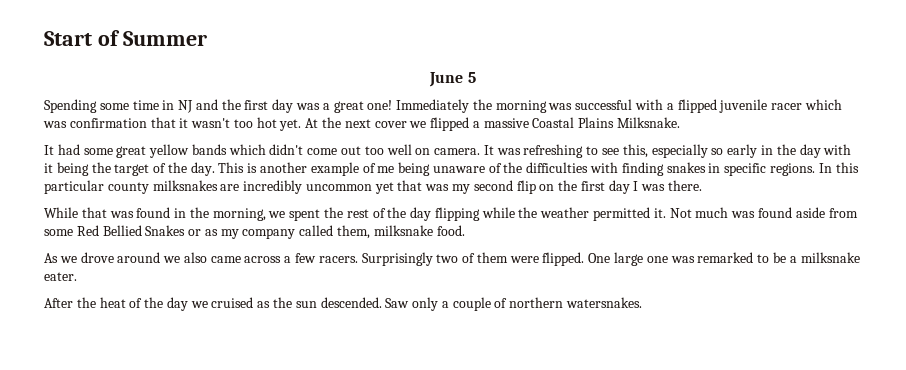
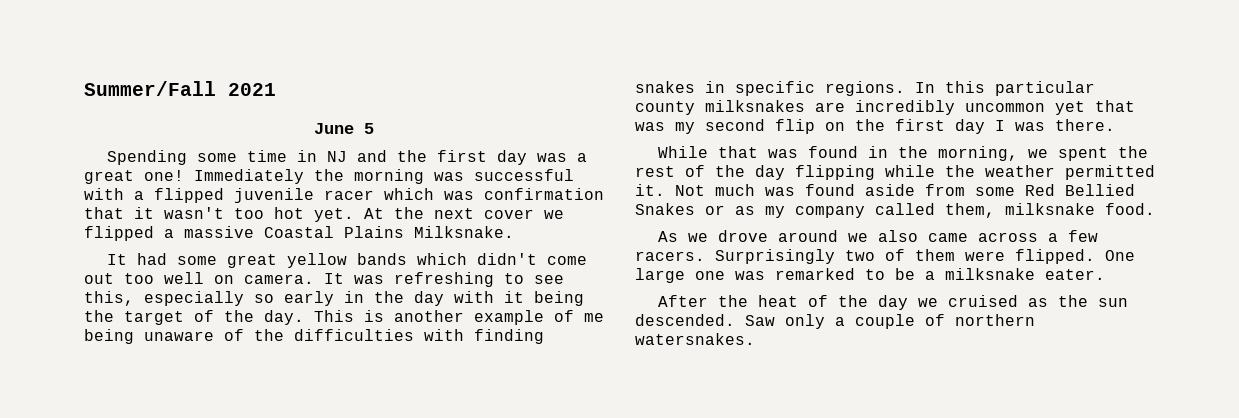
[44,30,207,46] Start of Summer -> [84,81,276,96] Summer/Fall 2021

